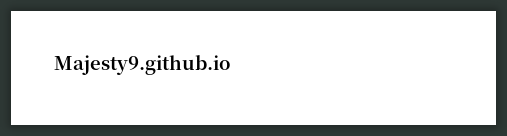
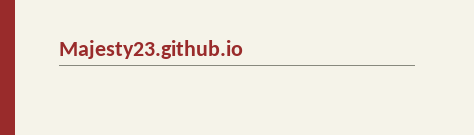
[54,55,231,75] Majesty9.github.io -> [59,40,243,59] Majesty23.github.io

